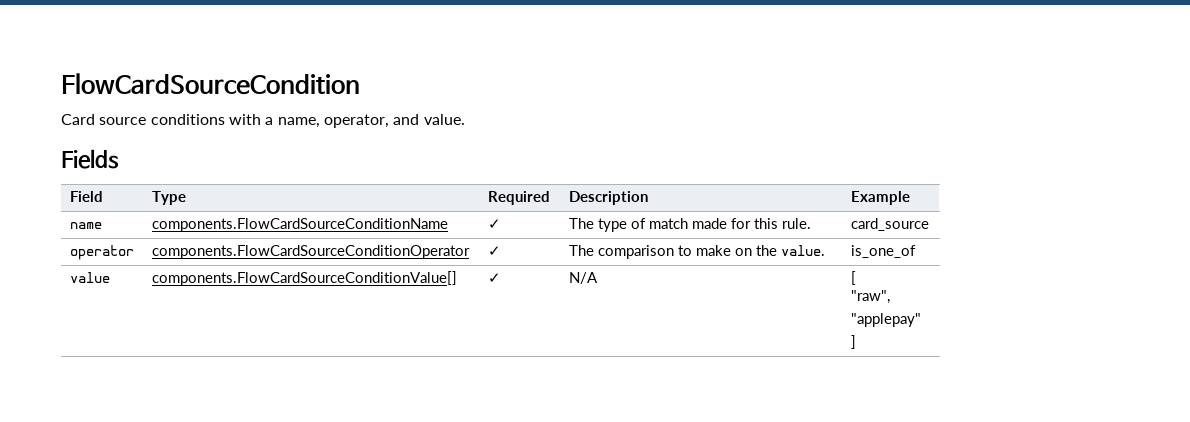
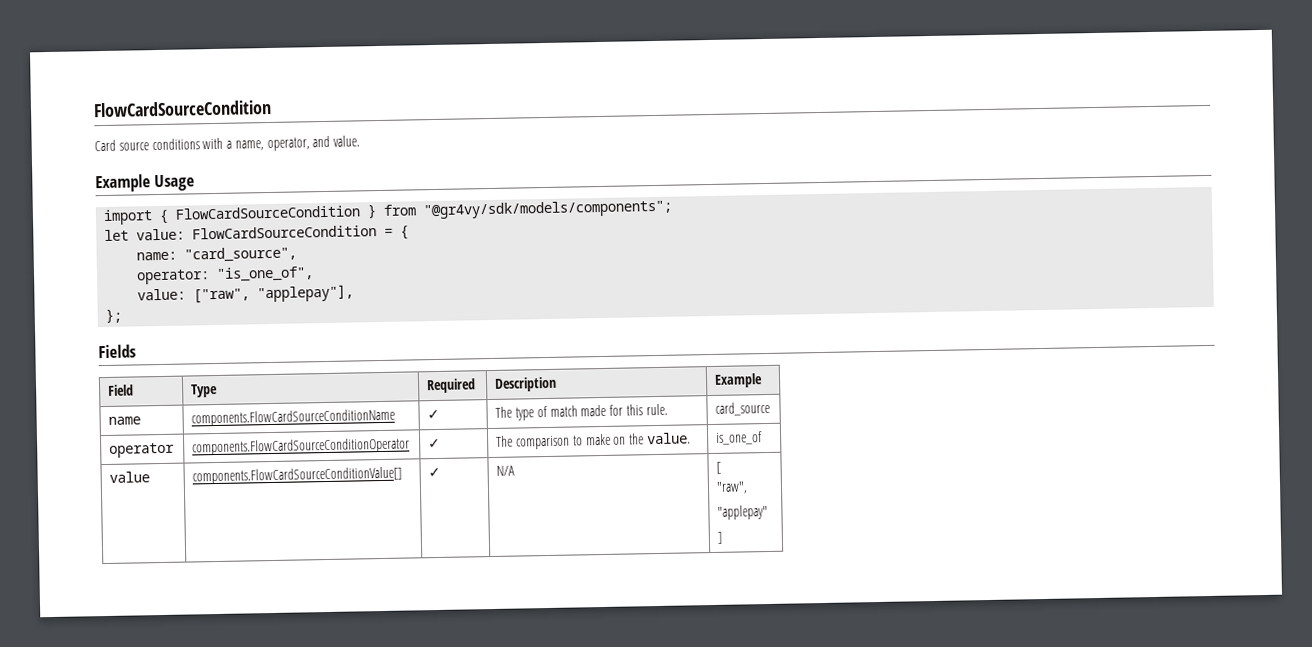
(465, 119) none -> [95,174,196,193] [103,199,674,226] [104,225,410,241] [136,246,298,263] [136,266,315,285] [137,284,355,304] [105,308,123,323] // Example Usage // import { FlowCardSourceCondition } from "@gr4vy/sdk/models/components"; // let value: FlowCardSourceCondition = { // name: "card_source", // operator: "is_one_of", // value: ["raw", "applepay"], // };

